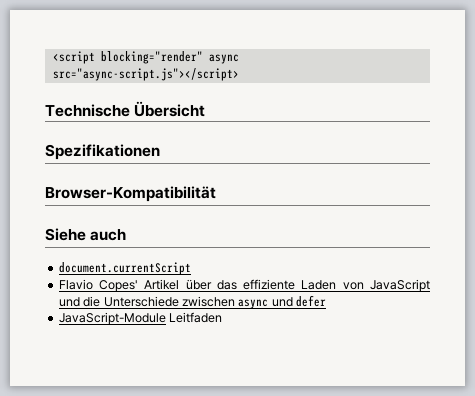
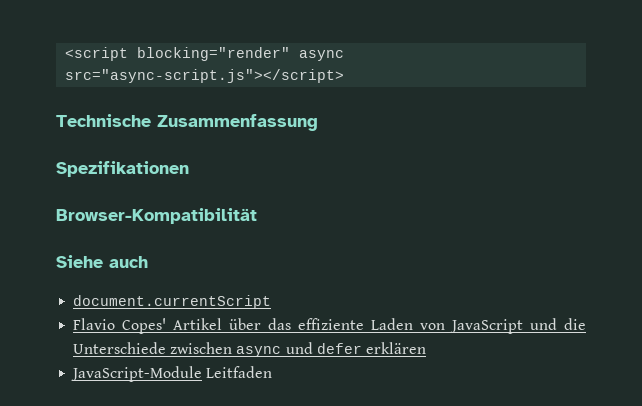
[134,101,206,117] Übersicht -> [157,114,318,131] Zusammenfassung
(326, 301) none -> [365,342,426,354] erklären

